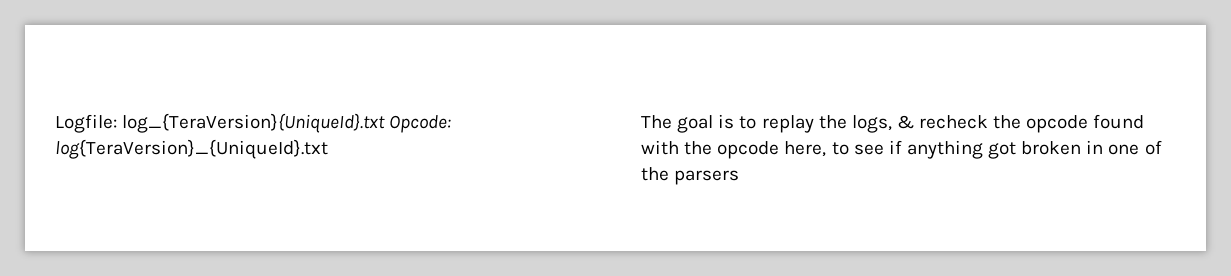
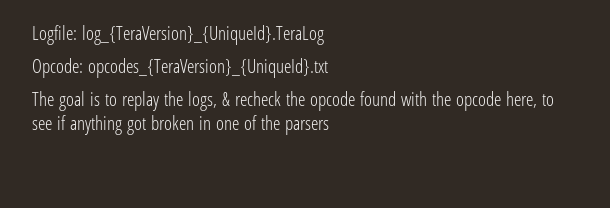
[122,113,452,133] [55,139,328,159] log_{TeraVersion}{UniqueId}.txt Opcode: log{TeraVersion}_{UniqueId}.txt -> [81,25,324,45] [32,58,328,78] log_{TeraVersion}_{UniqueId}.TeraLog // Opcode: opcodes_{TeraVersion}_{UniqueId}.txt

